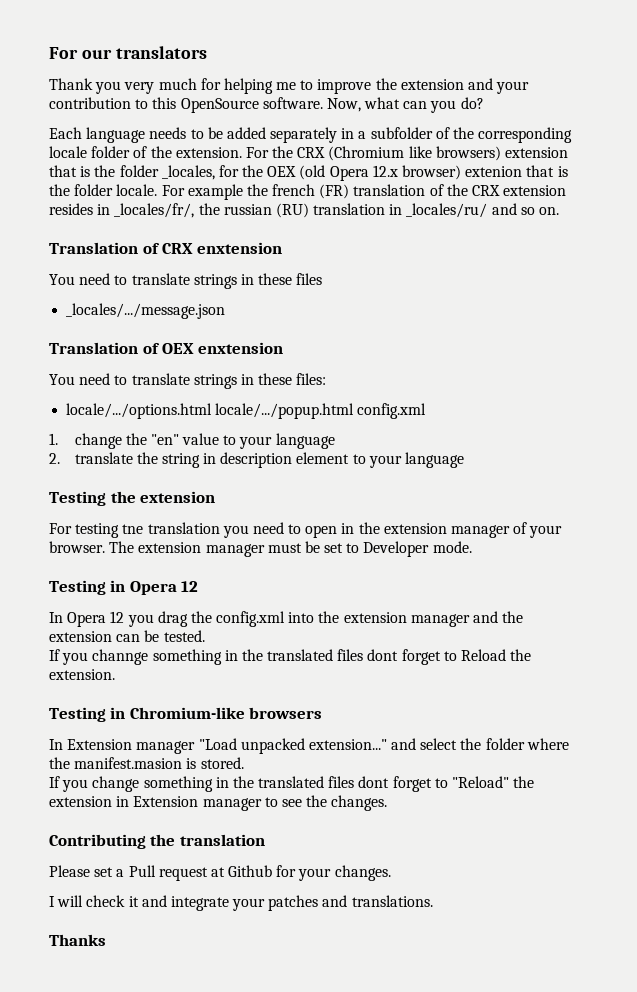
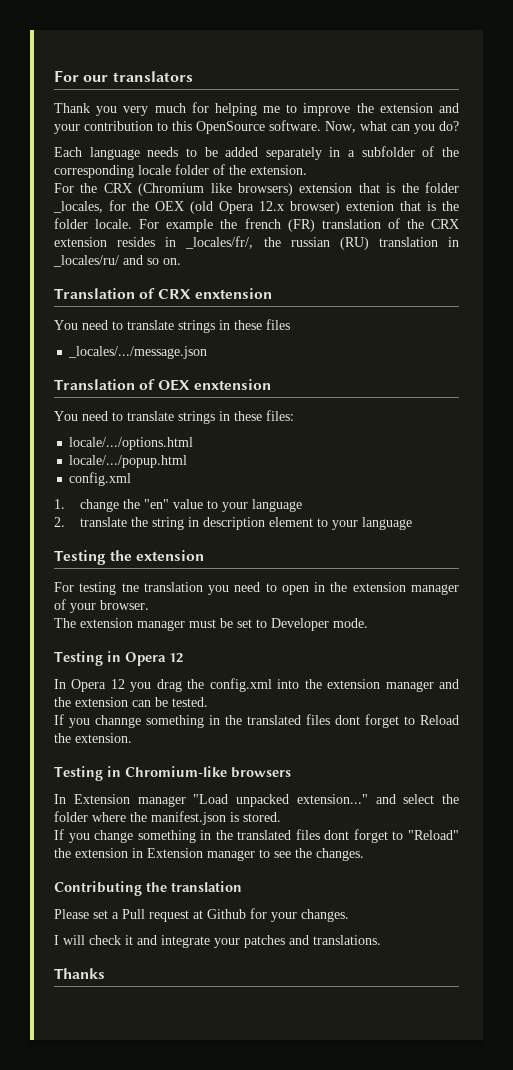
(242, 152) none -> (307, 170) //
(213, 411) none -> (194, 443) //
(355, 411) none -> (188, 461) //
(105, 547) none -> (149, 605) //
[74,757,183,769] manifest.masion -> [151,811,226,825] manifest.json

